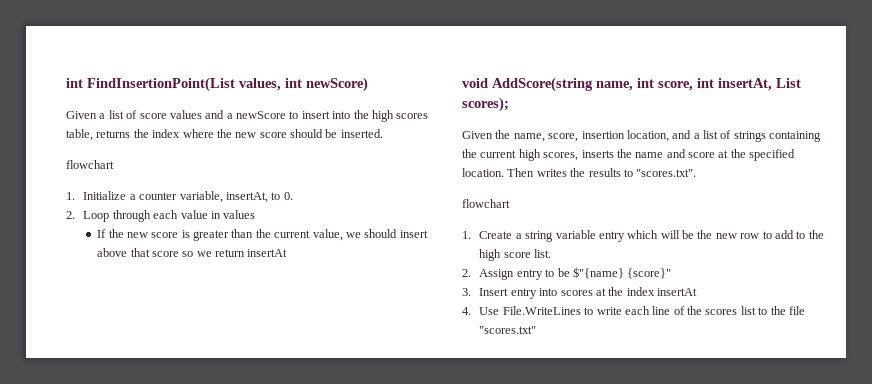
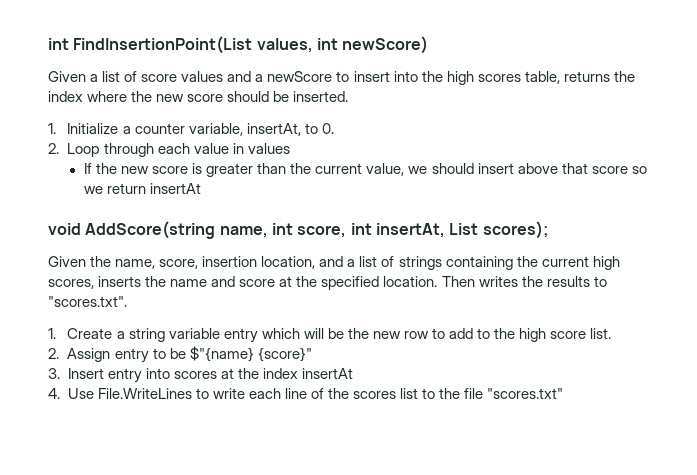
[66,160,114,169] // flowchart -> (349, 96) none
[462,199,510,208] // flowchart -> (127, 301) none

